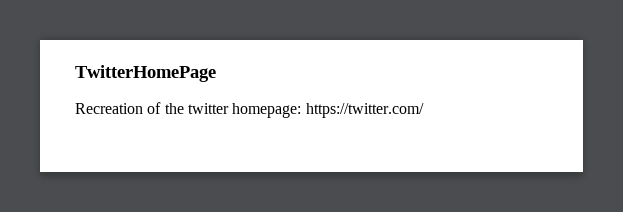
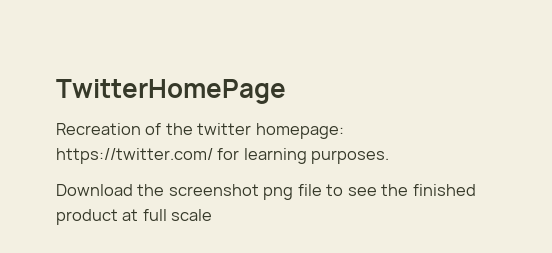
(424, 110) none -> [217,148,390,164] [56,184,476,200] [56,209,213,225] for learning purposes. // Download the screenshot png file to see the finished product at full scale

